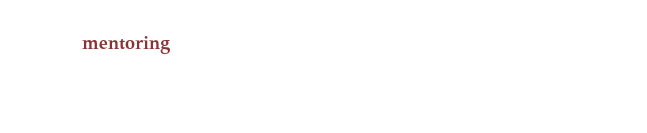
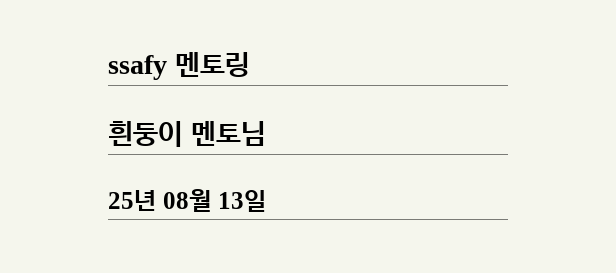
[82,36,170,54] mentoring -> [108,52,250,80] [108,121,266,147] [108,189,266,212] ssafy 멘토링 // 흰둥이 멘토님 // 25년 08월 13일

